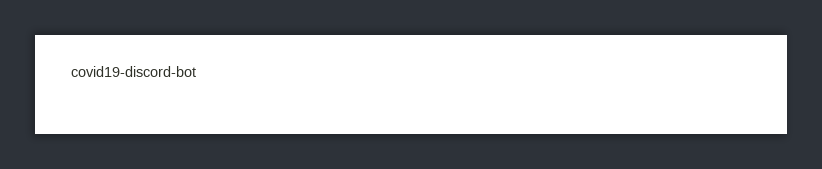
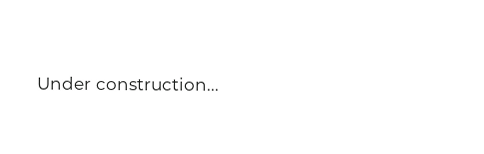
[71,66,196,77] covid19-discord-bot -> [36,76,219,91] Under construction...

